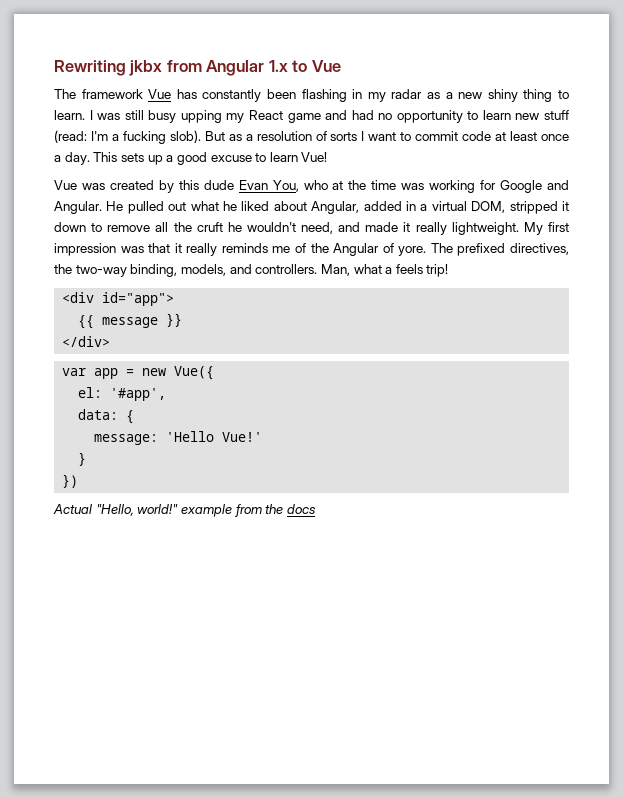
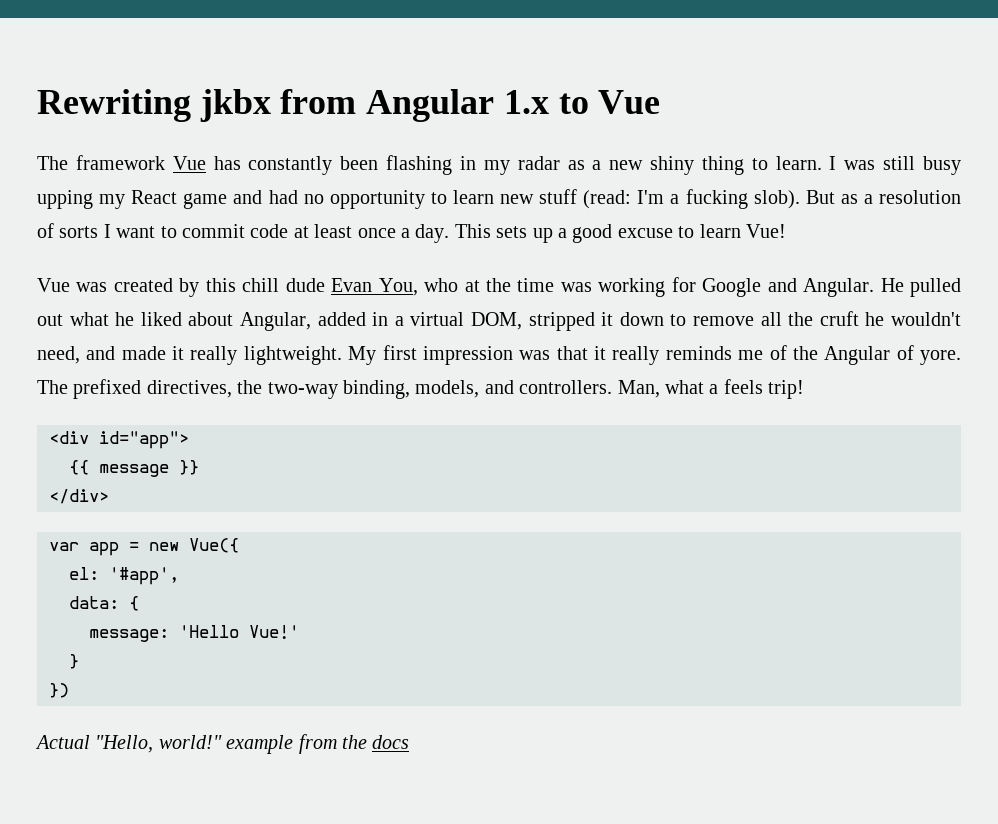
(199, 185) none -> [242,278,280,292] chill

